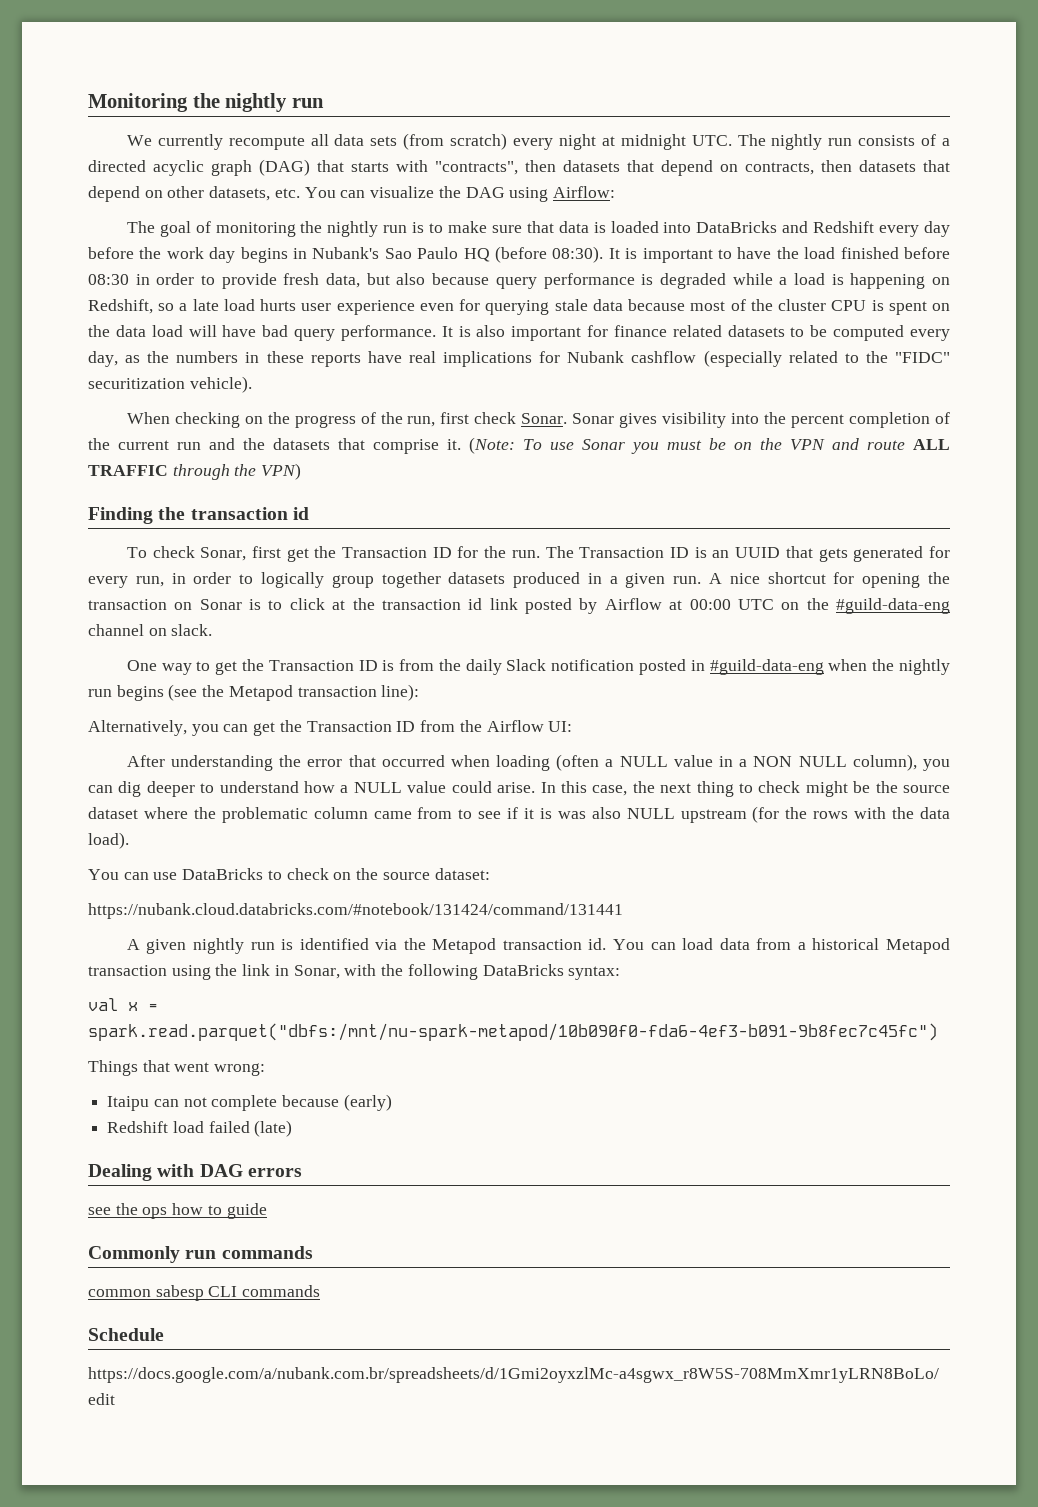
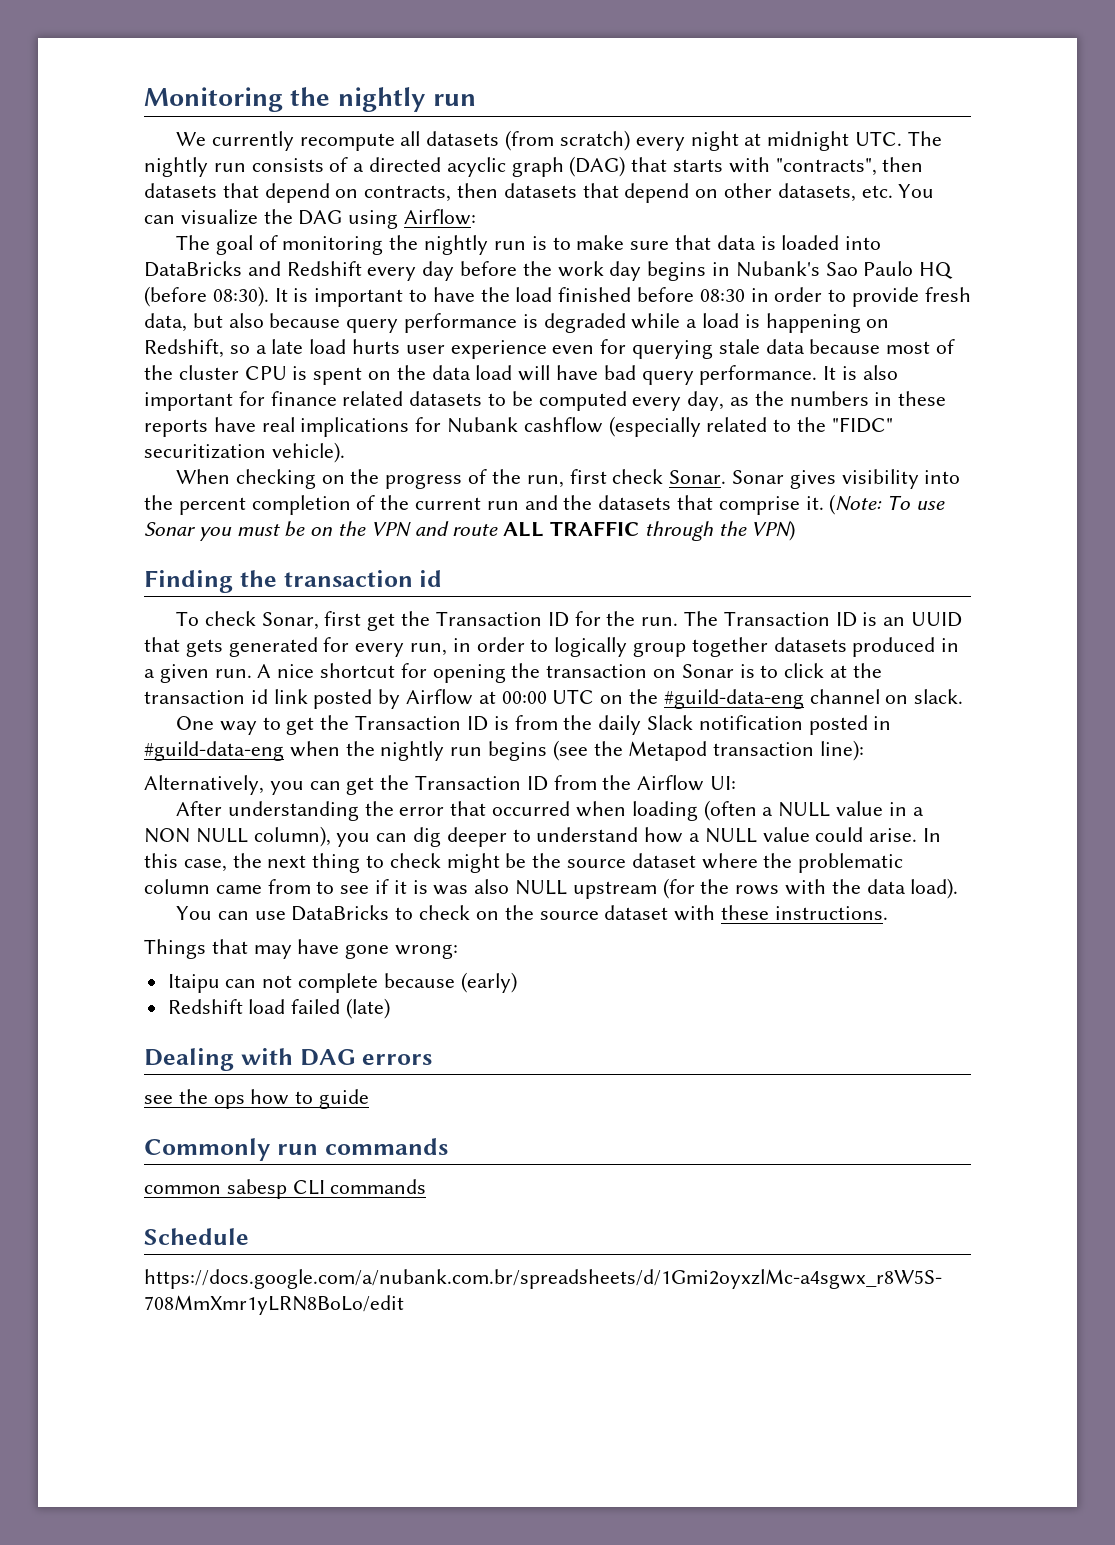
[334,134,398,146] data sets -> [426,131,500,146] datasets
[434,868,490,880] [88,903,623,919] [126,938,950,954] [88,964,621,980] [88,998,158,1011] [88,1023,938,1041] dataset: // https://nubank.cloud.databricks.com/#notebook/131424/command/131441 // A given nightly run is identified via the Metapod transaction id. You can load data from a historical Metapod transaction using the link in Sonar, with the following DataBricks syntax: // val x = spark.read.parquet("dbfs:/mnt/nu-spark-metapod/10b090f0-fda6-4ef3-b091-9b8fec7c45fc") -> [604,905,888,921] dataset with these instructions.
[174,1062,210,1072] went -> [253,939,390,959] may have gone

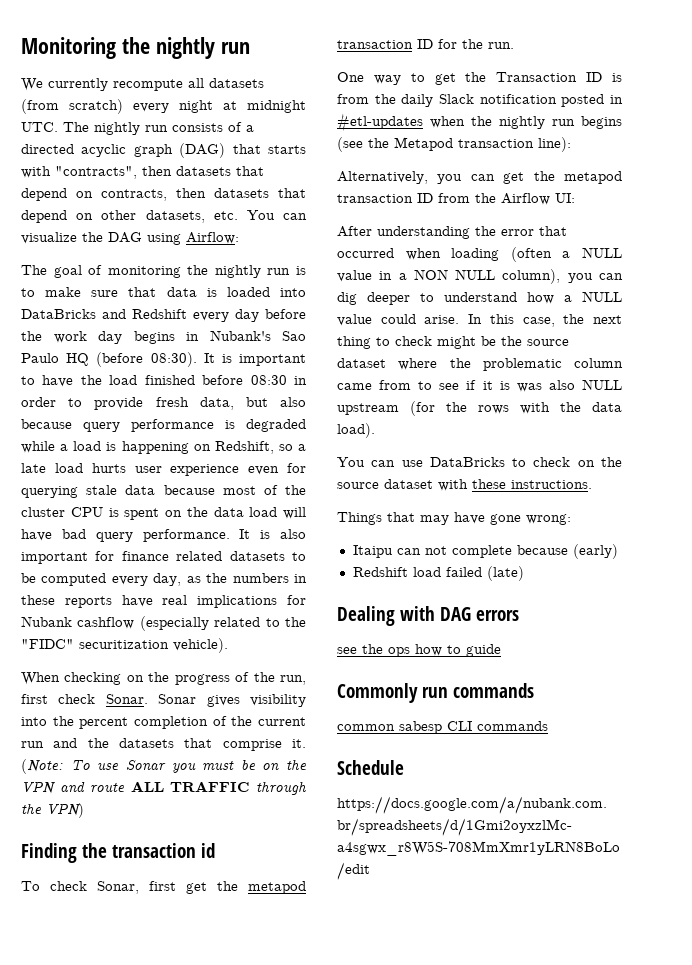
[435,611,542,626] Transaction -> [248,881,306,894] [337,40,413,49] metapod transaction
[683,611,962,627] [144,637,960,657] [144,663,882,683] [144,689,964,709] The Transaction ID is an UUID that gets generated for every run, in order to logically group together datasets produced in a given run. A nice shortcut for opening the transaction on Sonar is to click at the transaction id link posted by Airflow at 00:00 UTC on the #guild-data-eng channel on slack. -> (514, 45) none
[144,741,284,761] #guild-data-eng -> [337,113,423,132] #etl-updates
[415,775,522,790] Transaction -> [564,171,622,184] [337,194,413,203] metapod transaction

